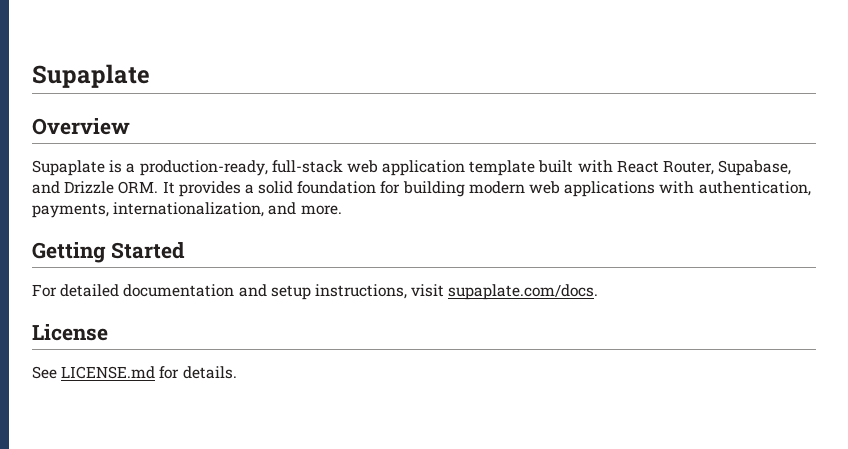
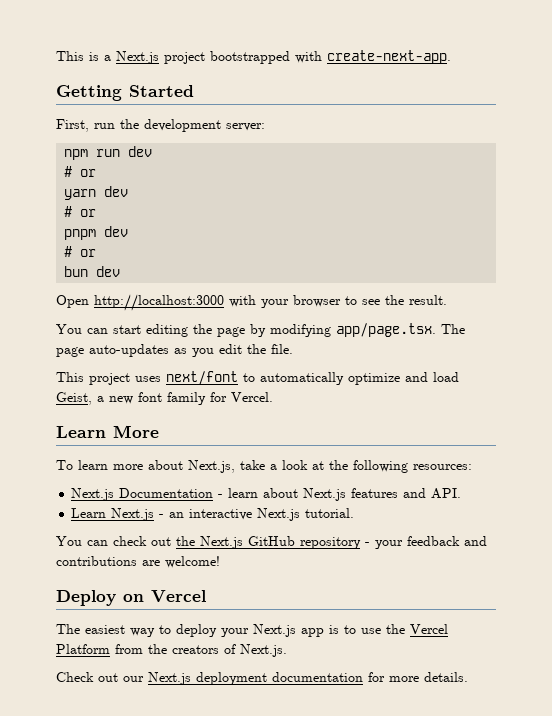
[32,64,150,88] [32,118,130,135] [32,160,792,176] [32,181,811,197] [32,202,342,218] [32,242,185,263] [32,284,599,300] [32,324,108,341] [32,366,180,379] Supaplate // Overview // Supaplate is a production-ready, full-stack web application template built with React Router, Supabase, and Drizzle ORM. It provides a solid foundation for building modern web applications with authentication, payments, internationalization, and more. // Getting Started // For detailed documentation and setup instructions, visit supaplate.com/docs. // License // See LICENSE.md for -> [56,50,451,64] [56,85,194,101] [56,119,265,132] [64,146,153,160] [64,166,97,177] [64,186,129,200] [64,206,97,217] [64,226,129,240] [64,246,97,257] [64,266,121,277] [56,294,447,311] [56,323,465,337] [56,344,293,357] [56,371,459,385] [56,392,273,405] [56,425,159,438] [56,460,472,473] [71,488,462,501] [71,508,355,521] [56,536,487,549] [56,556,220,568] [56,590,206,606] [56,624,448,637] [56,644,287,657] [56,672,419,685] This is a Next.js project bootstrapped with create-next-app. // Getting Started // First, run the development server: // npm run dev // # or // yarn dev // # or // pnpm dev // # or // bun dev // Open http://localhost:3000 with your browser to see the result. // You can start editing the page by modifying app/page.tsx. The page auto-updates as you edit the file. // This project uses next/font to automatically optimize and load Geist, a new font family for Vercel. // Learn More // To learn more about Next.js, take a look at the following resources: // Next.js Documentation - learn about Next.js features and API. // Learn Next.js - an interactive Next.js tutorial. // You can check out the Next.js GitHub repository - your feedback and contributions are welcome! // Deploy on Vercel // The easiest way to deploy your Next.js app is to use the Vercel Platform from the creators of Next.js. // Check out our Next.js deployment documentation for more

